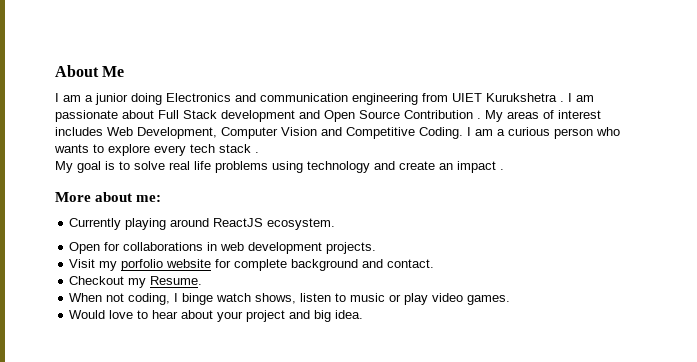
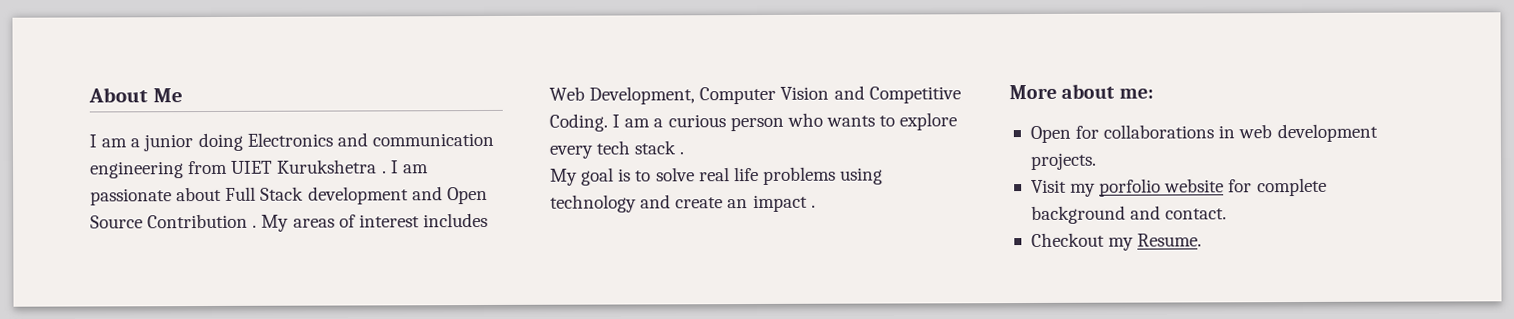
[69,218,336,230] // Currently playing around ReactJS ecosystem. -> (1154, 93) none
[69,293,511,305] [69,310,364,322] // When not coding, I binge watch shows, listen to music or play video games. // Would love to hear about your project and big idea. -> (1203, 240) none

